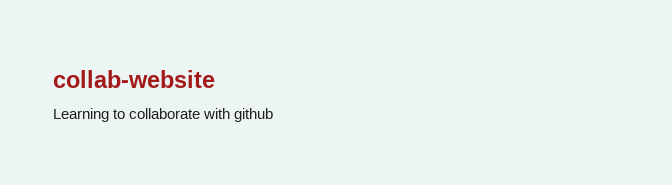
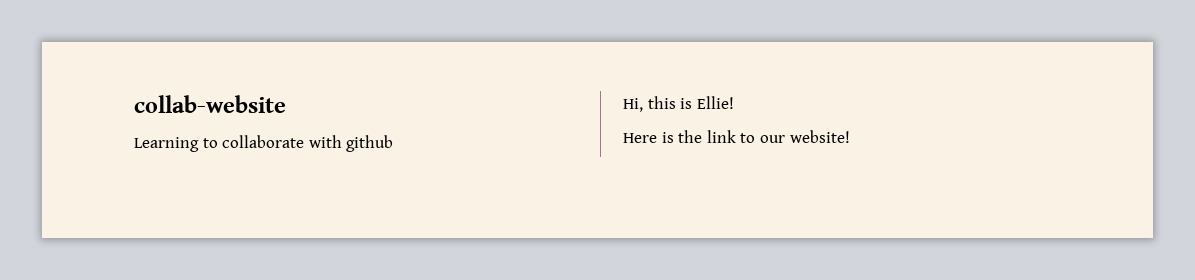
(274, 115) none -> [623,96,734,112] [623,130,850,143] // Hi, this is Ellie! // Here is the link to our website!

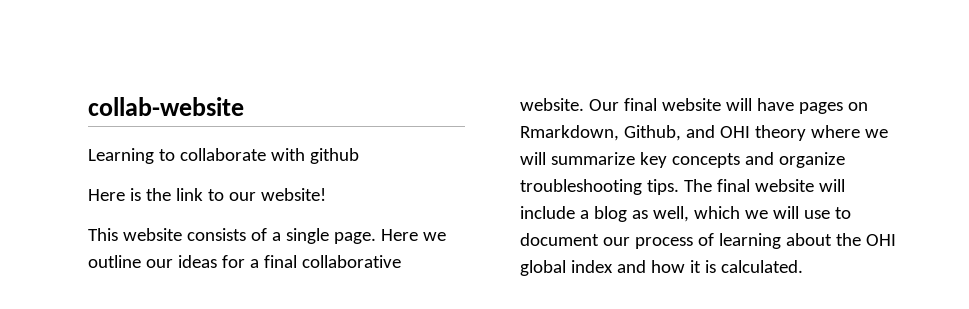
[623,96,734,112] // Hi, this is Ellie! -> (359, 156) none
(850, 136) none -> [88,228,446,244] [88,255,401,268] [520,98,868,114] [520,125,888,141] [520,152,845,168] [520,179,845,195] [520,206,851,222] [520,233,896,249] [520,260,803,276] // This website consists of a single page. Here we outline our ideas for a final collaborative website. Our final website will have pages on Rmarkdown, Github, and OHI theory where we will summarize key concepts and organize troubleshooting tips. The final website will include a blog as well, which we will use to document our process of learning about the OHI global index and how it is calculated.

